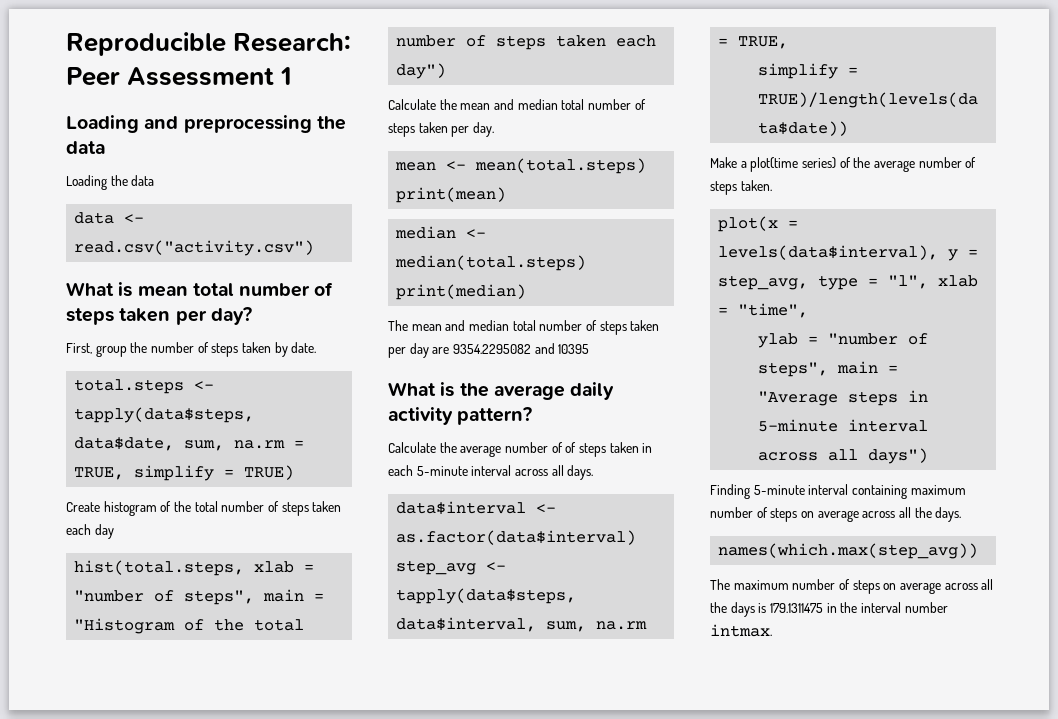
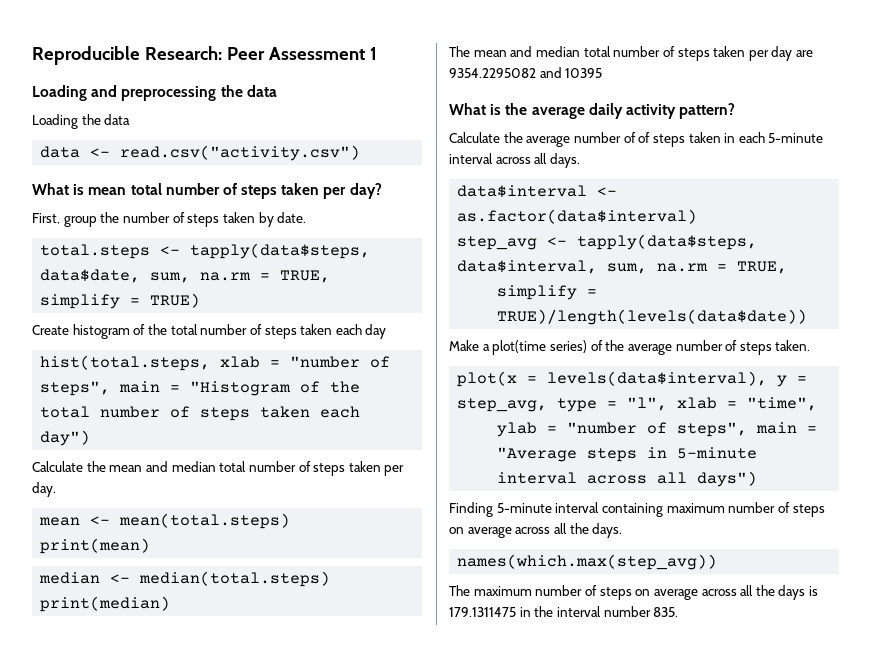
[710,624,772,637] intmax. -> [653,607,679,617] 835.

